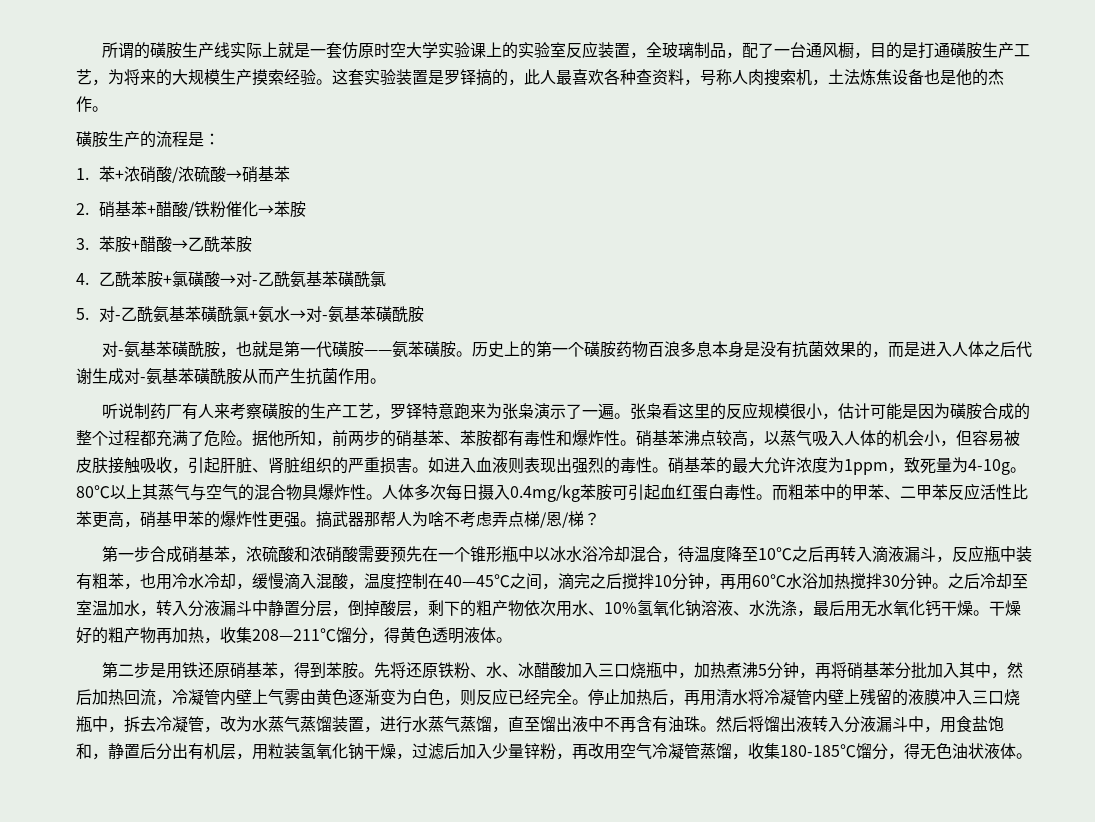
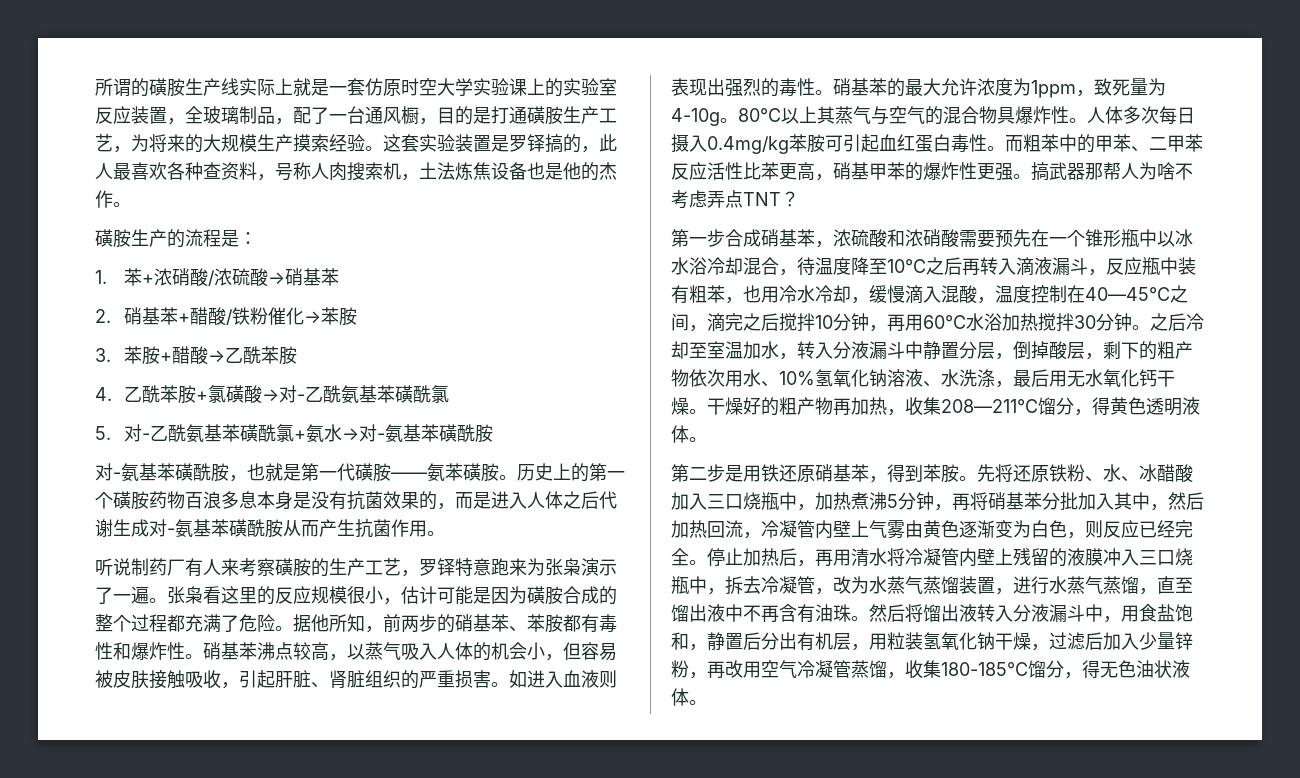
[524,511,584,528] 梯/恩/梯 -> [743,192,781,206] TNT

